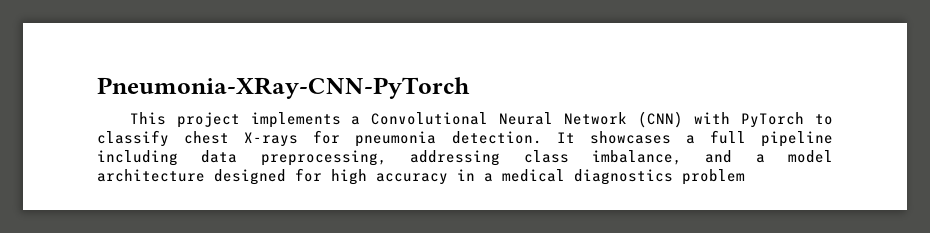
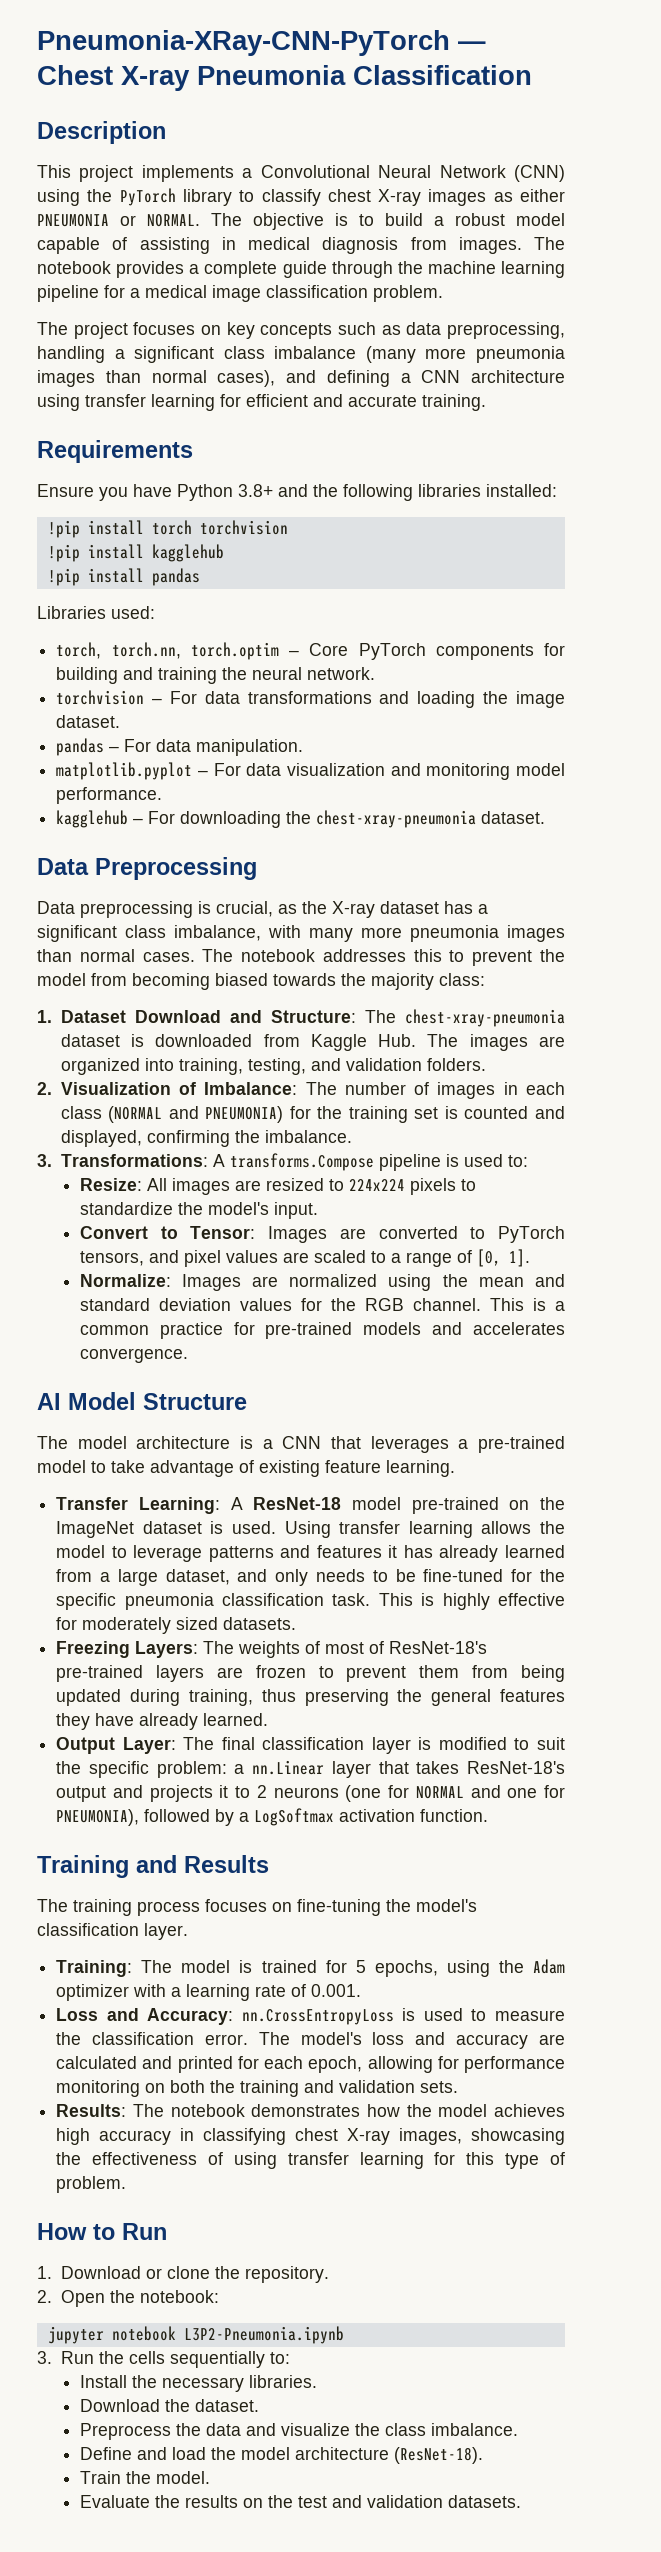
(470, 88) none -> [458,41,486,50] [37,65,532,91] [37,121,166,144] — Chest X-ray Pneumonia Classification // Description
[694,112,833,128] [97,130,834,147] [97,150,833,166] [97,168,745,185] with PyTorch to classify chest X-rays for pneumonia detection. It showcases a full pipeline including data preprocessing, addressing class imbalance, and a model architecture designed for high accuracy in a medical diagnostics problem -> [37,188,565,206] [37,213,565,230] [37,237,565,254] [37,261,565,278] [37,285,443,302] [37,322,565,339] [37,346,565,363] [37,370,565,387] [37,394,486,411] [37,440,193,463] [37,484,557,501] [47,520,288,538] [47,544,224,562] [47,568,200,586] [37,606,155,619] [56,642,565,660] [56,667,376,684] [56,690,565,708] [56,715,121,728] [56,738,304,756] [56,762,565,780] [56,787,163,804] [56,810,546,828] [37,857,257,880] [37,901,488,918] [37,925,565,942] [37,949,565,966] [37,973,485,990] [37,1009,565,1027] [60,1034,565,1051] [60,1058,486,1075] [37,1082,565,1099] [60,1106,565,1123] [60,1130,352,1147] [37,1153,528,1171] [79,1178,476,1195] [79,1202,318,1219] [79,1226,565,1243] [79,1249,530,1267] [79,1274,566,1291] [79,1298,566,1311] [79,1322,565,1339] [79,1348,188,1363] [37,1392,247,1410] [37,1436,565,1453] [37,1460,455,1477] [56,1497,565,1514] [56,1521,565,1538] [56,1545,565,1562] [56,1569,565,1586] [56,1593,566,1610] [56,1617,297,1634] [56,1641,488,1658] [56,1665,565,1682] [56,1689,565,1706] [56,1713,269,1730] [56,1737,565,1754] [56,1760,565,1778] [56,1785,566,1802] [56,1808,489,1826] [37,1855,269,1878] [37,1899,477,1916] [37,1923,188,1940] [56,1959,565,1977] [56,1984,362,2001] [56,2008,565,2025] [56,2032,565,2049] [56,2056,565,2073] [56,2080,459,2097] [56,2104,565,2117] [56,2128,565,2145] [56,2152,565,2169] [56,2176,127,2193] [37,2223,167,2240] [37,2266,329,2283] [37,2290,219,2307] [47,2326,344,2344] [37,2351,290,2368] [79,2375,317,2392] [79,2399,259,2412] [79,2423,518,2440] [79,2447,483,2464] [79,2471,210,2484] [79,2495,521,2508] using the PyTorch library to classify chest X-ray images as either PNEUMONIA or NORMAL. The objective is to build a robust model capable of assisting in medical diagnosis from images. The notebook provides a complete guide through the machine learning pipeline for a medical image classification problem. // The project focuses on key concepts such as data preprocessing, handling a significant class imbalance (many more pneumonia images than normal cases), and defining a CNN architecture using transfer learning for efficient and accurate training. // Requirements // Ensure you have Python 3.8+ and the following libraries installed: // !pip install torch torchvision // !pip install kagglehub // !pip install pandas // Libraries used: // torch, torch.nn, torch.optim – Core PyTorch components for building and training the neural network. // torchvision – For data transformations and loading the image dataset. // pandas – For data manipulation. // matplotlib.pyplot – For data visualization and monitoring model performance. // kagglehub – For downloading the chest-xray-pneumonia dataset. // Data Preprocessing // Data preprocessing is crucial, as the X-ray dataset has a significant class imbalance, with many more pneumonia images than normal cases. The notebook addresses this to prevent the model from becoming biased towards the majority class: // 1. Dataset Download and Structure: The chest-xray-pneumonia dataset is downloaded from Kaggle Hub. The images are organized into training, testing, and validation folders. // 2. Visualization of Imbalance: The number of images in each class (NORMAL and PNEUMONIA) for the training set is counted and displayed, confirming the imbalance. // 3. Transformations: A transforms.Compose pipeline is used to: // Resize: All images are resized to 224x224 pixels to standardize the model's input. // Convert to Tensor: Images are converted to PyTorch tensors, and pixel values are scaled to a range of [0, 1]. // Normalize: Images are normalized using the mean and standard deviation values for the RGB channel. This is a common practice for pre-trained models and accelerates convergence. // AI Model Structure // The model architecture is a CNN that leverages a pre-trained model to take advantage of existing feature learning. // Transfer Learning: A ResNet-18 model pre-trained on the ImageNet dataset is used. Using transfer learning allows the model to leverage patterns and features it has already learned from a large dataset, and only needs to be fine-tuned for the specific pneumonia classification task. This is highly effective for moderately sized datasets. // Freezing Layers: The weights of most of ResNet-18's pre-trained layers are frozen to prevent them from being updated during training, thus preserving the general features they have already learned. // Output Layer: The final classification layer is modified to suit the specific problem: a nn.Linear layer that takes ResNet-18's output and projects it to 2 neurons (one for NORMAL and one for PNEUMONIA), followed by a LogSoftmax activation function. // Training and Results // The training process focuses on fine-tuning the model's classification layer. // Training: The model is trained for 5 epochs, using the Adam optimizer with a learning rate of 0.001. // Loss and Accuracy: nn.CrossEntropyLoss is used to measure the classification error. The model's loss and accuracy are calculated and printed for each epoch, allowing for performance monitoring on both the training and validation sets. // Results: The notebook demonstrates how the model achieves high accuracy in classifying chest X-ray images, showcasing the effectiveness of using transfer learning for this type of problem. // How to Run // 1. Download or clone the repository. // 2. Open the notebook: // jupyter notebook L3P2-Pneumonia.ipynb // 3. Run the cells sequentially to: // Install the necessary libraries. // Download the dataset. // Preprocess the data and visualize the class imbalance. // Define and load the model architecture (ResNet-18). // Train the model. // Evaluate the results on the test and validation datasets.

